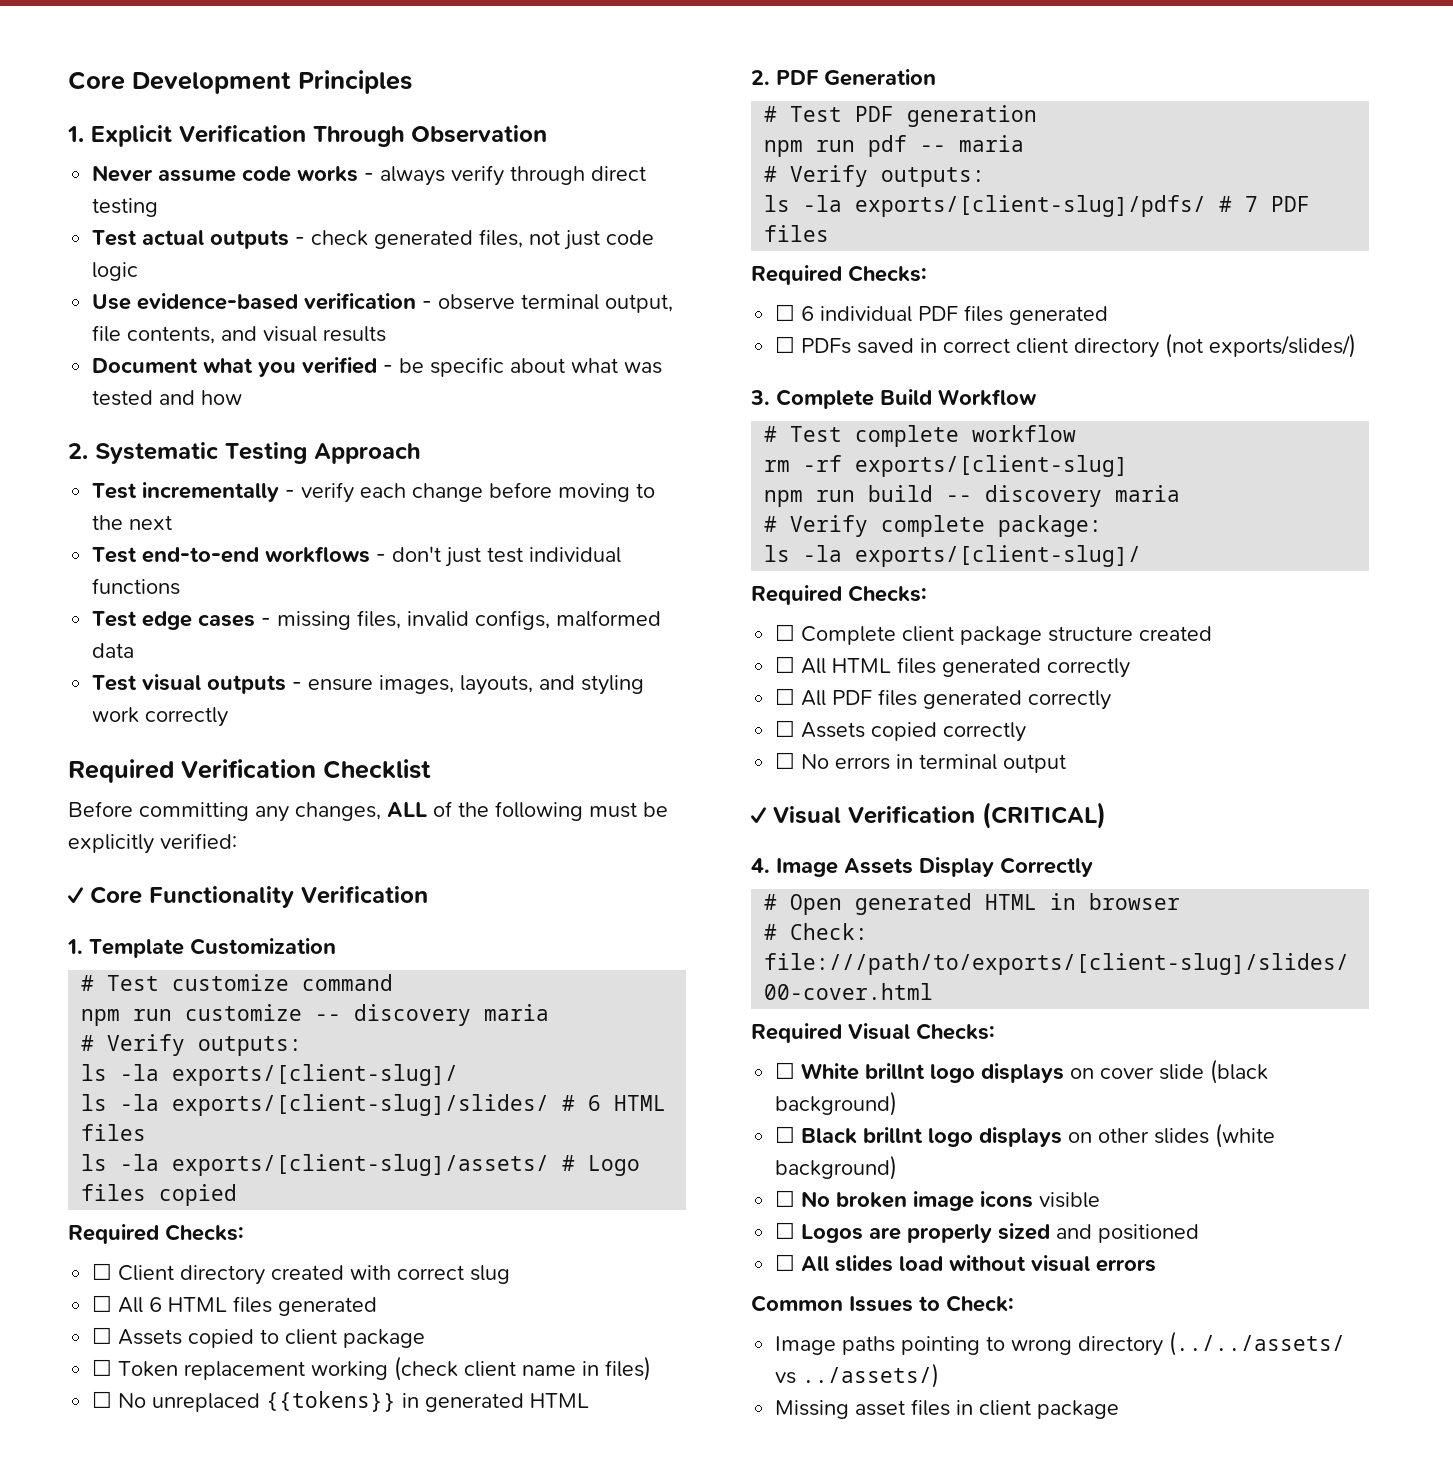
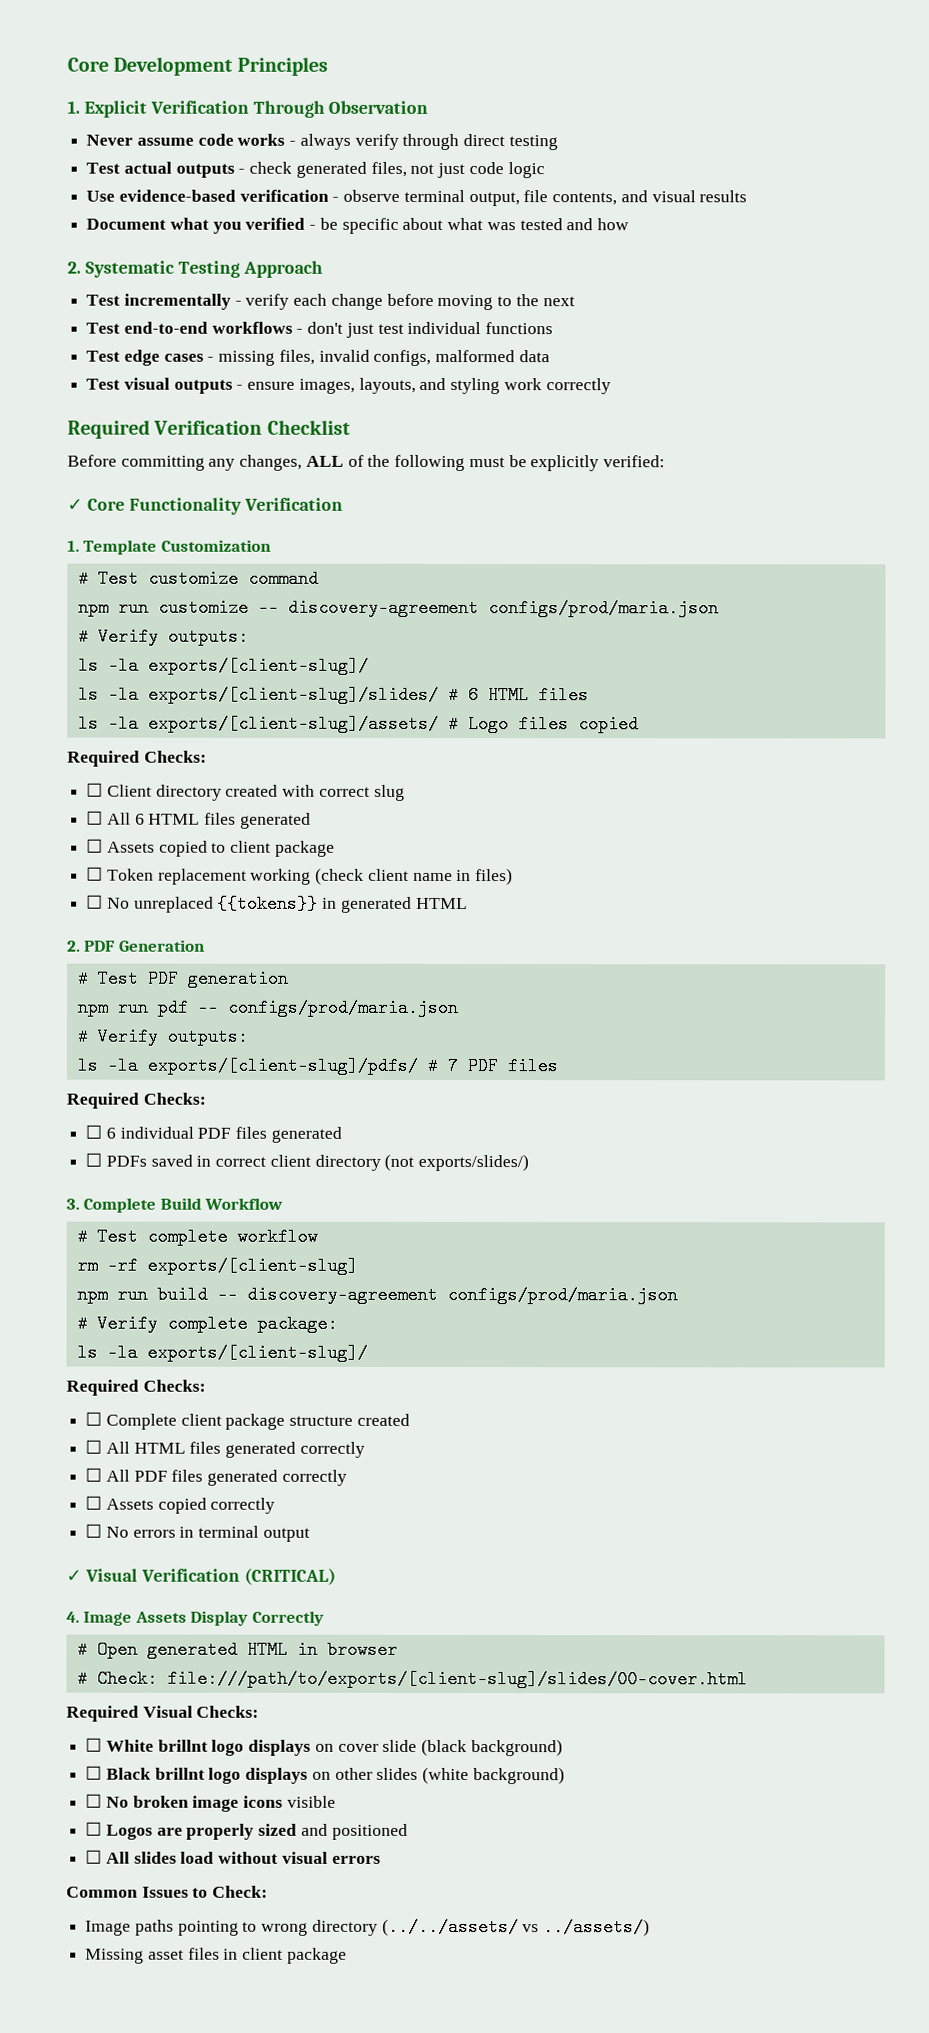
[354,1004,550,1026] discovery maria -> [287,598,719,618] discovery-agreement configs/prod/maria.json
[959,135,1025,152] maria -> [226,998,459,1017] configs/prod/maria.json
[985,485,1181,507] discovery maria -> [246,1285,678,1305] discovery-agreement configs/prod/maria.json

